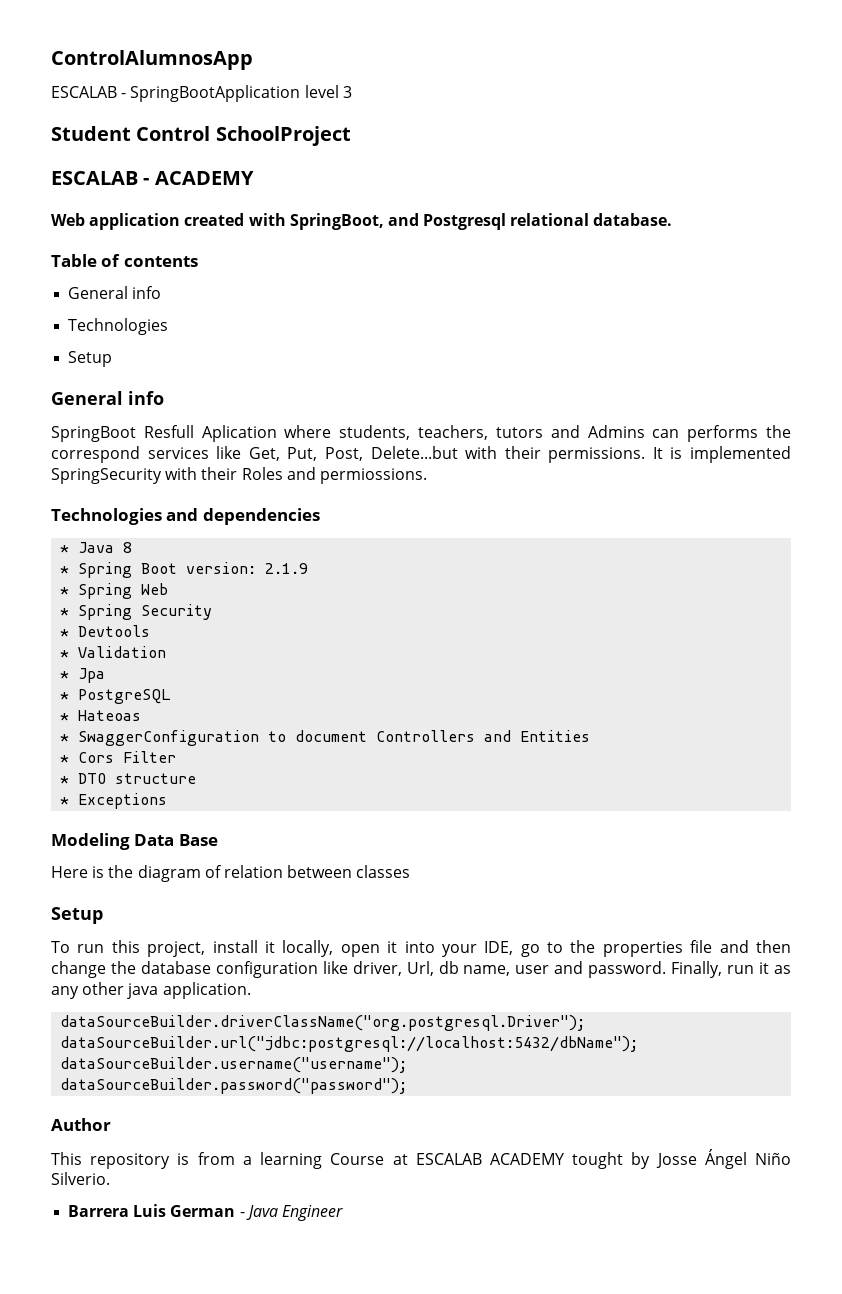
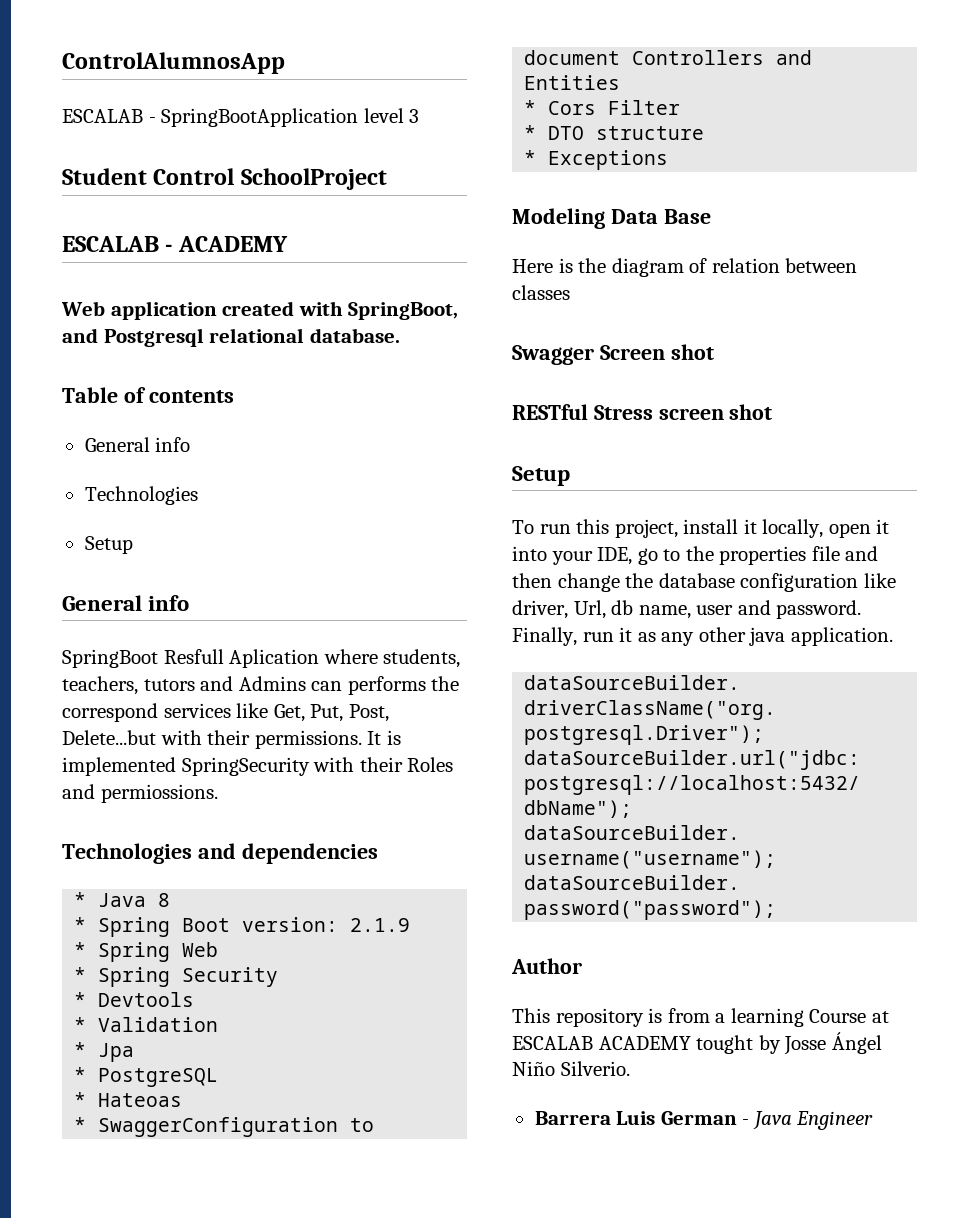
(411, 871) none -> [512,344,714,365] [512,404,773,420] // Swagger Screen shot // RESTful Stress screen shot

